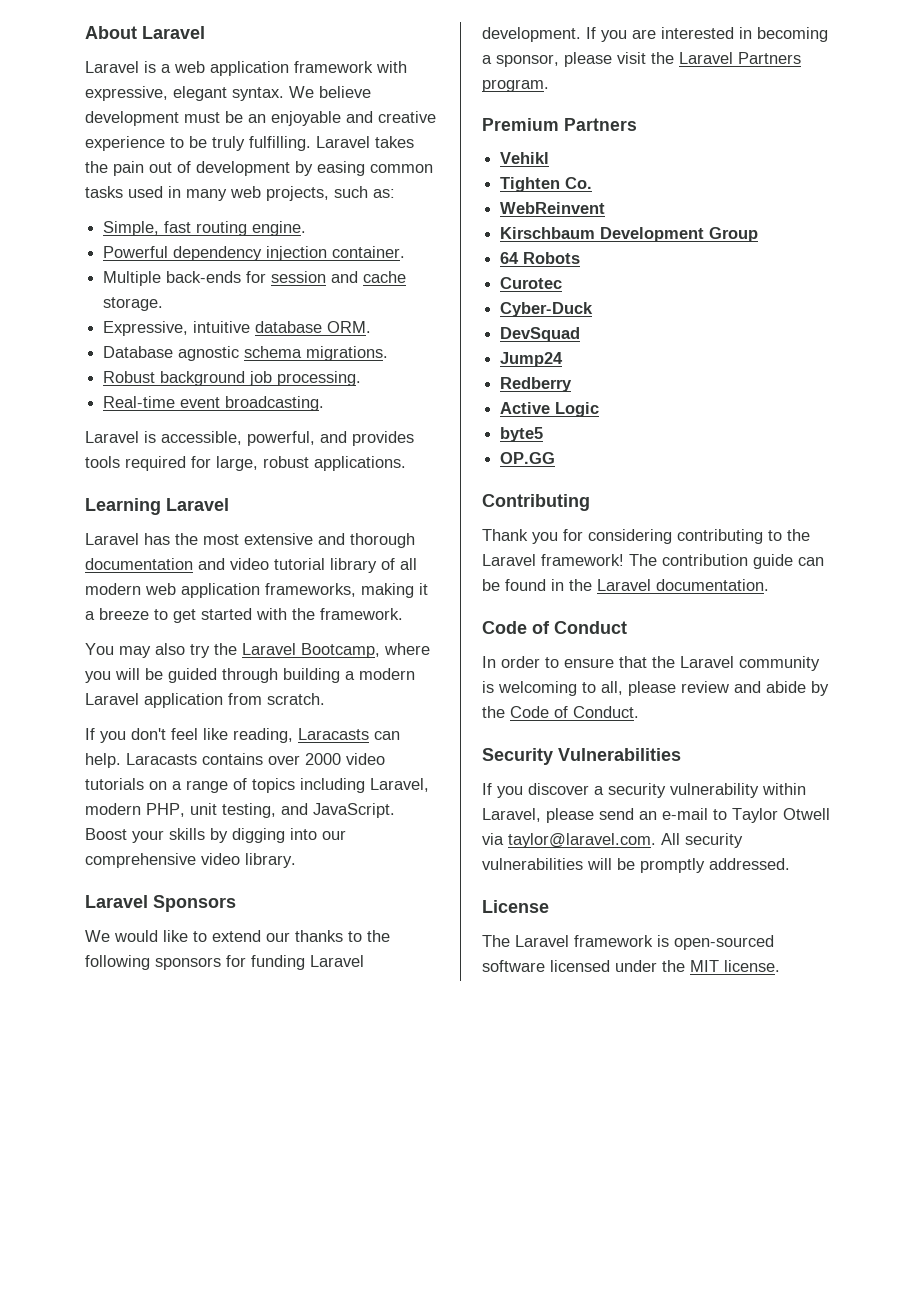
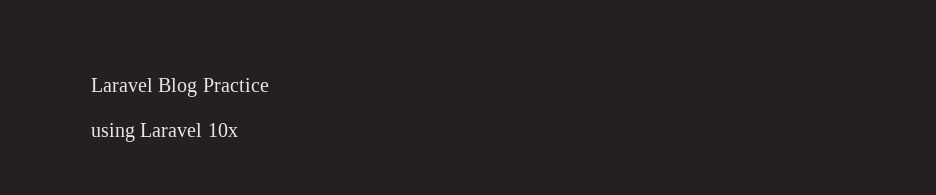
[85,26,205,39] [85,61,407,76] [85,86,371,101] [85,111,436,126] [85,136,414,151] [85,161,433,176] [85,186,395,201] [103,221,307,236] [103,246,406,261] [103,271,407,286] [103,297,164,311] [103,321,372,336] [103,346,389,361] [103,371,362,386] [103,396,325,411] [85,431,414,446] [85,456,406,471] [85,498,229,515] [85,533,415,548] [85,558,417,573] [85,583,428,598] [85,608,403,623] [85,643,430,658] [85,668,415,683] [85,693,325,708] [85,728,400,743] [85,753,385,768] [85,778,429,793] [85,803,395,818] [85,828,346,843] [85,853,296,868] [85,895,236,912] [85,930,390,942] [85,955,364,970] [482,27,828,42] [482,52,801,67] [482,79,549,92] [482,118,637,131] [500,152,550,164] [500,177,593,192] [500,202,606,214] [500,227,759,242] [500,252,581,264] [500,277,563,289] [500,302,594,317] [500,327,581,342] [500,352,564,367] [500,377,573,392] [500,402,600,417] [500,427,544,442] [500,452,556,464] [482,494,590,511] [482,529,810,544] [482,554,824,569] [482,579,769,591] [482,621,627,634] [482,656,820,671] [482,681,829,696] [482,706,639,718] [482,748,681,765] [482,783,806,798] [482,808,830,823] [482,833,743,848] [482,858,790,873] [482,900,549,913] [482,935,774,950] [482,960,780,972] About Laravel // Laravel is a web application framework with expressive, elegant syntax. We believe development must be an enjoyable and creative experience to be truly fulfilling. Laravel takes the pain out of development by easing common tasks used in many web projects, such as: // Simple, fast routing engine. // Powerful dependency injection container. // Multiple back-ends for session and cache storage. // Expressive, intuitive database ORM. // Database agnostic schema migrations. // Robust background job processing. // Real-time event broadcasting. // Laravel is accessible, powerful, and provides tools required for large, robust applications. // Learning Laravel // Laravel has the most extensive and thorough documentation and video tutorial library of all modern web application frameworks, making it a breeze to get started with the framework. // You may also try the Laravel Bootcamp, where you will be guided through building a modern Laravel application from scratch. // If you don't feel like reading, Laracasts can help. Laracasts contains over 2000 video tutorials on a range of topics including Laravel, modern PHP, unit testing, and JavaScript. Boost your skills by digging into our comprehensive video library. // Laravel Sponsors // We would like to extend our thanks to the following sponsors for funding Laravel development. If you are interested in becoming a sponsor, please visit the Laravel Partners program. // Premium Partners // Vehikl // Tighten Co. // WebReinvent // Kirschbaum Development Group // 64 Robots // Curotec // Cyber-Duck // DevSquad // Jump24 // Redberry // Active Logic // byte5 // OP.GG // Contributing // Thank you for considering contributing to the Laravel framework! The contribution guide can be found in the Laravel documentation. // Code of Conduct // In order to ensure that the Laravel community is welcoming to all, please review and abide by the Code of Conduct. // Security Vulnerabilities // If you discover a security vulnerability within Laravel, please send an e-mail to Taylor Otwell via taylor@laravel.com. All security vulnerabilities will be promptly addressed. // License // The Laravel framework is open-sourced software licensed under the MIT license. -> [91,78,269,97] [91,123,238,142] Laravel Blog Practice // using Laravel 10x

